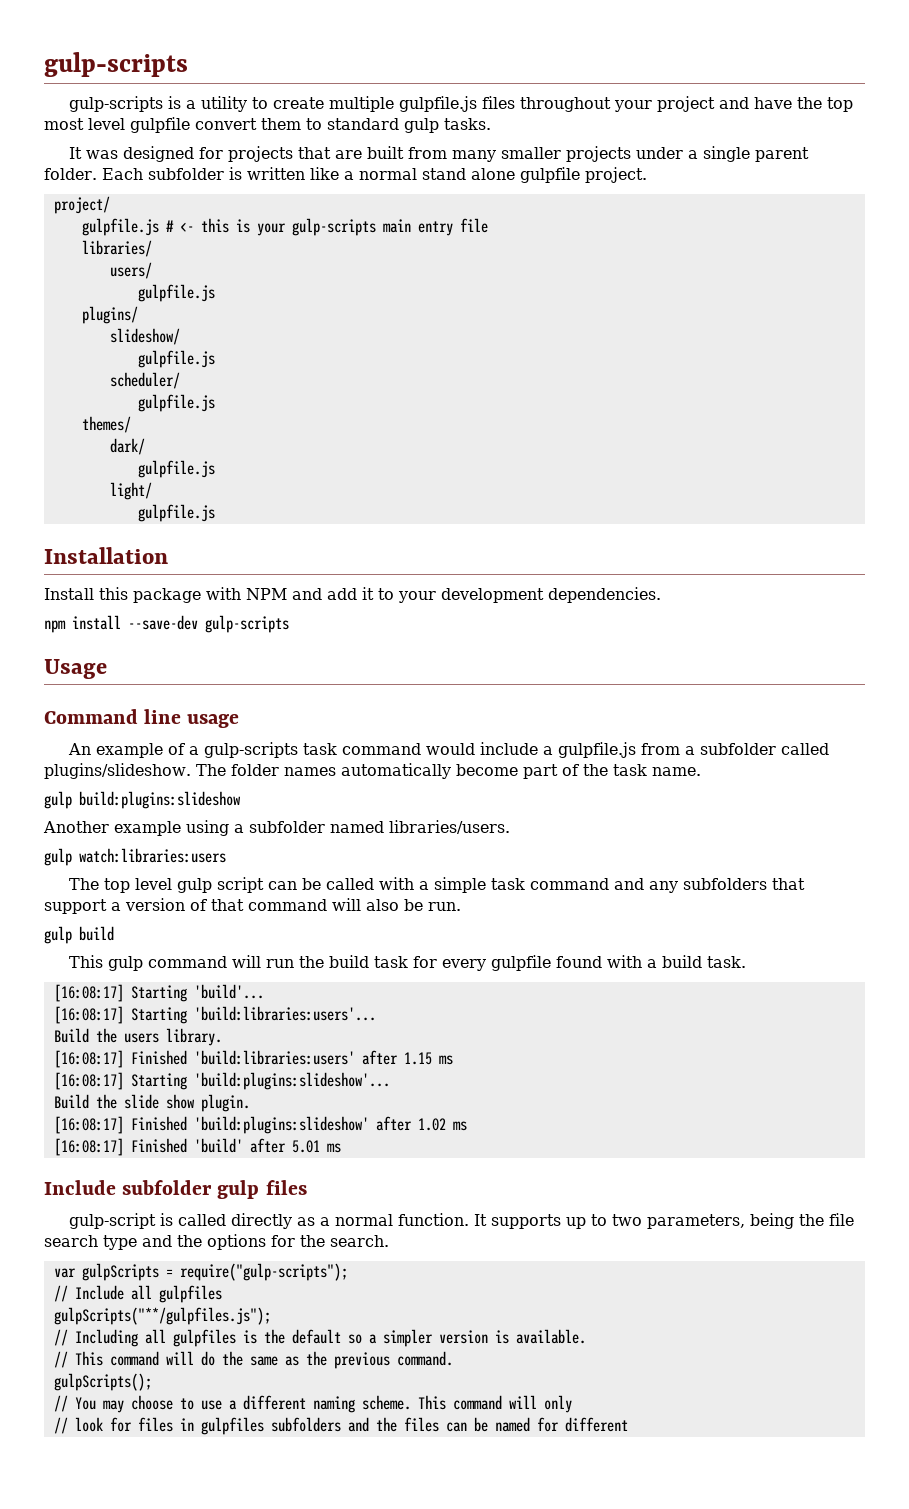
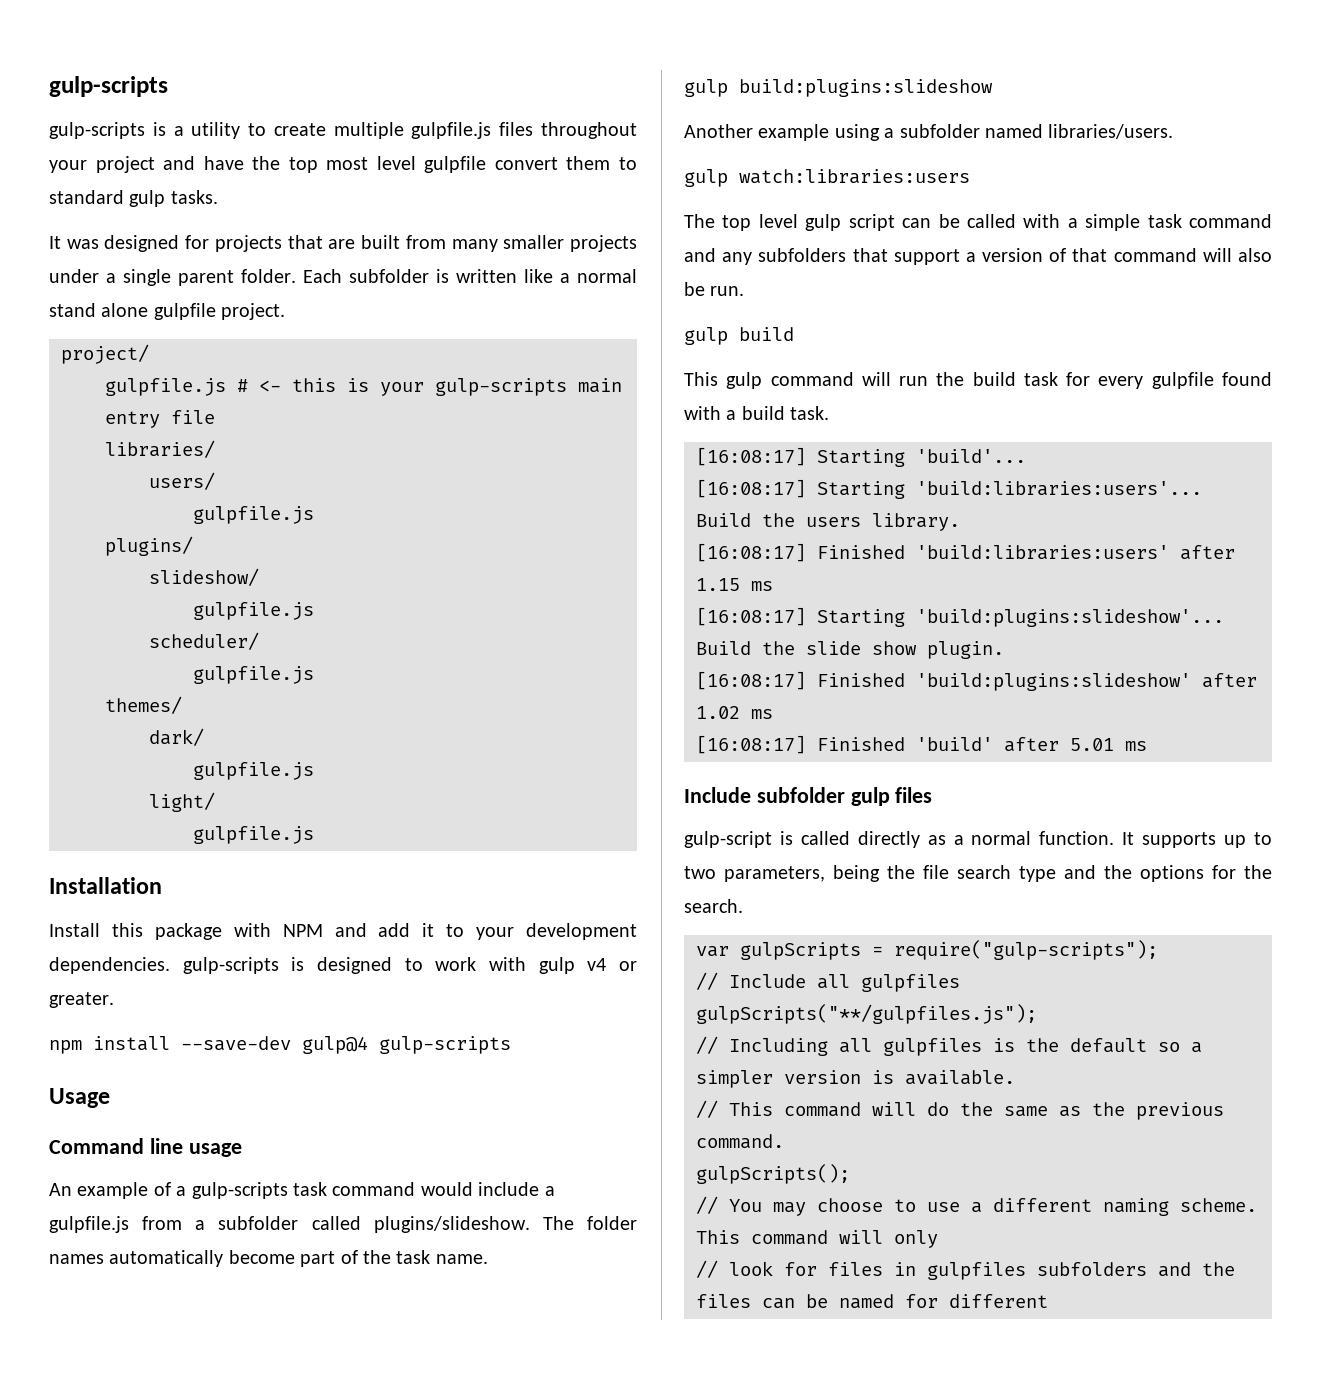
(661, 595) none -> [182,957,637,974] [49,992,114,1008] gulp-scripts is designed to work with gulp v4 or greater.
(198, 622) none -> [302,1036,368,1054] gulp@4

